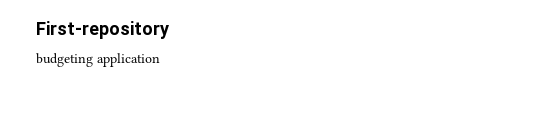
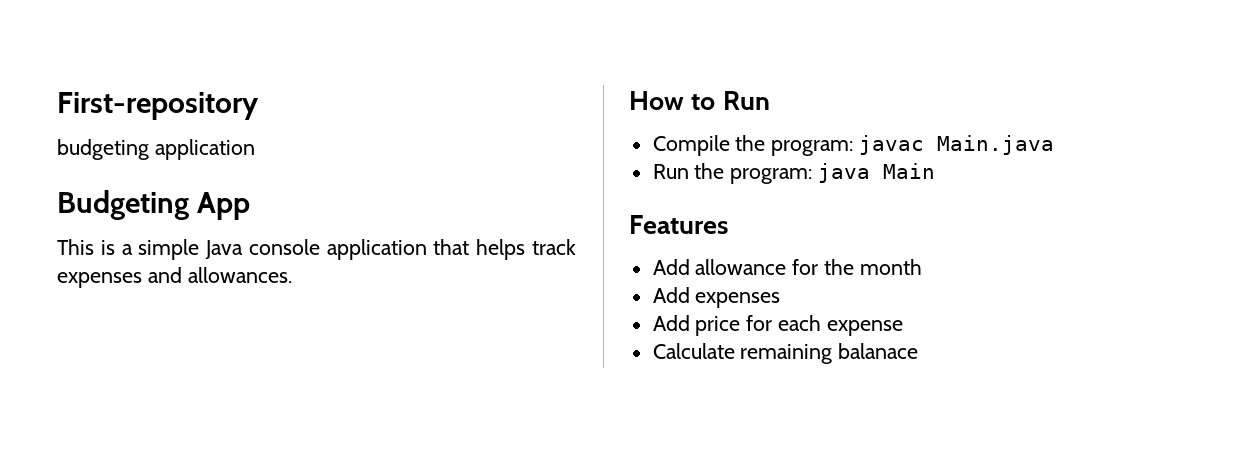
(160, 60) none -> [57,190,251,220] [57,239,576,260] [57,267,292,288] [629,91,770,110] [652,135,1055,156] [652,163,936,184] [629,215,728,234] [652,259,922,275] [652,287,781,308] [652,315,903,336] [652,343,919,364] // Budgeting App // This is a simple Java console application that helps track expenses and allowances. // How to Run // Compile the program: javac Main.java // Run the program: java Main // Features // Add allowance for the month // Add expenses // Add price for each expense // Calculate remaining balanace

